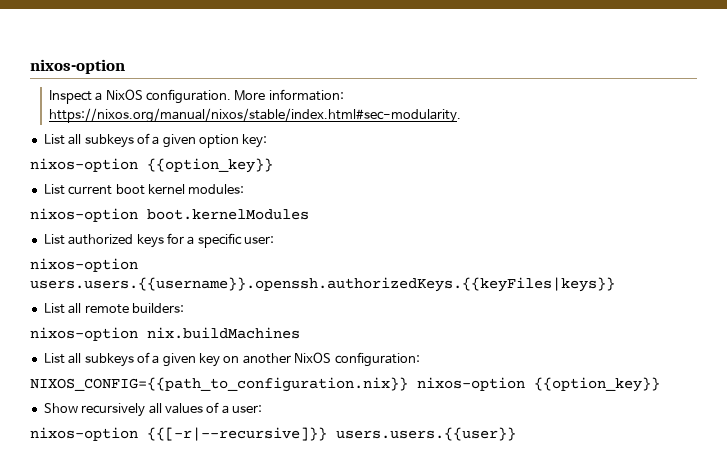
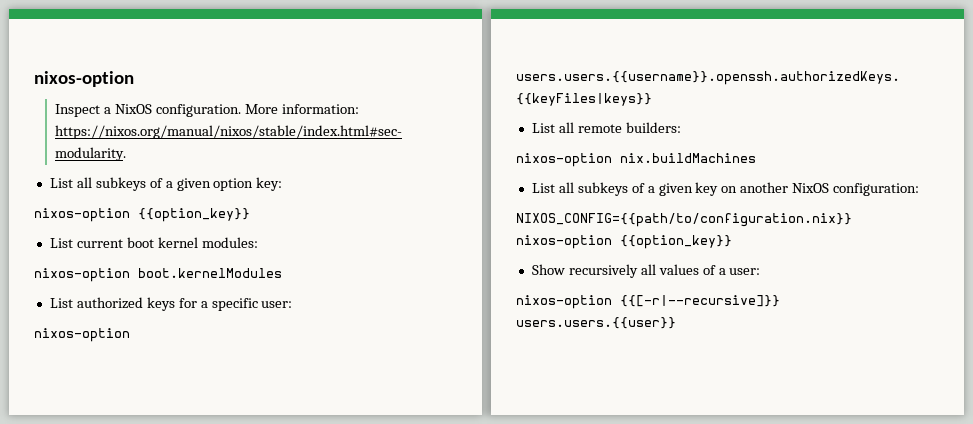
[30,377,408,392] NIXOS_CONFIG={{path_to_configuration.nix}} -> [516,213,852,227] NIXOS_CONFIG={{path/to/configuration.nix}}

